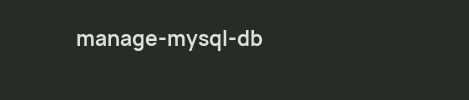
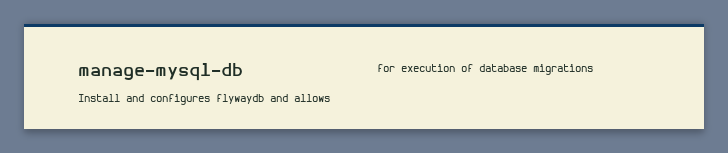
(263, 40) none -> [78,94,330,105] [377,64,593,75] // Install and configures flywaydb and allows for execution of database migrations

